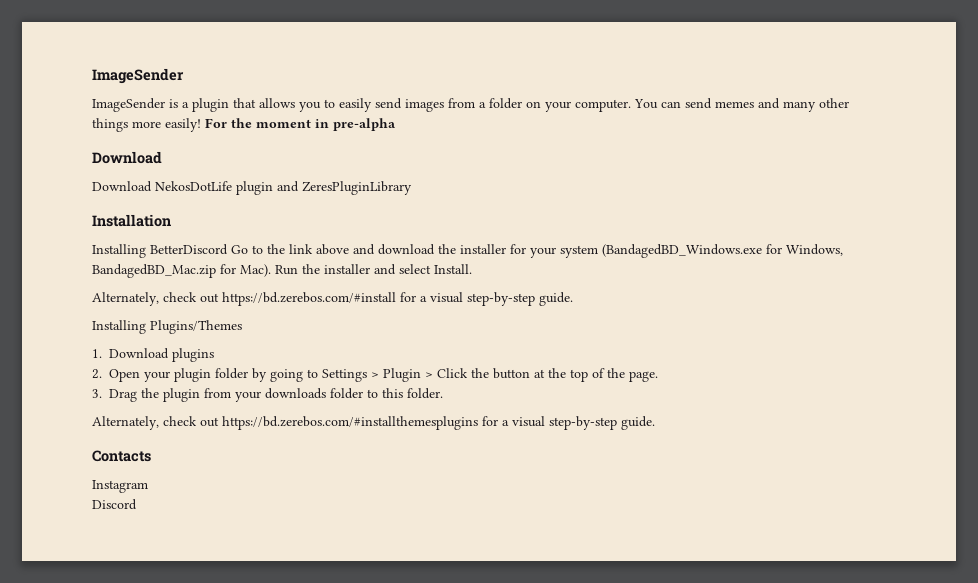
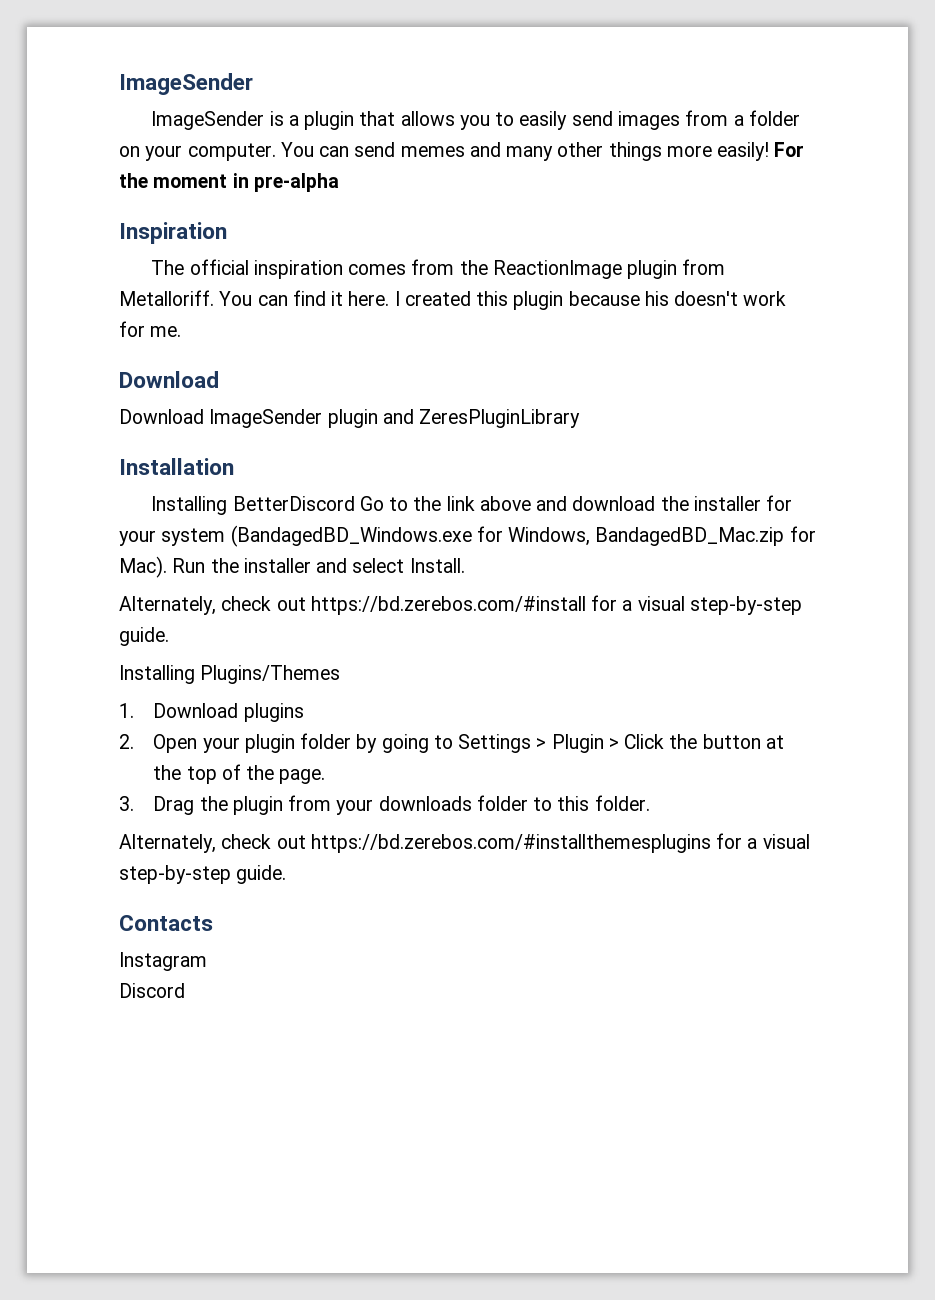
(396, 124) none -> [119,222,227,244] [151,259,726,279] [119,290,787,310] [119,321,182,337] // Inspiration // The official inspiration comes from the ReactionImage plugin from Metalloriff. You can find it here. I created this plugin because his doesn't work for me.
[155,181,232,191] NekosDotLife -> [209,409,323,428] ImageSender

